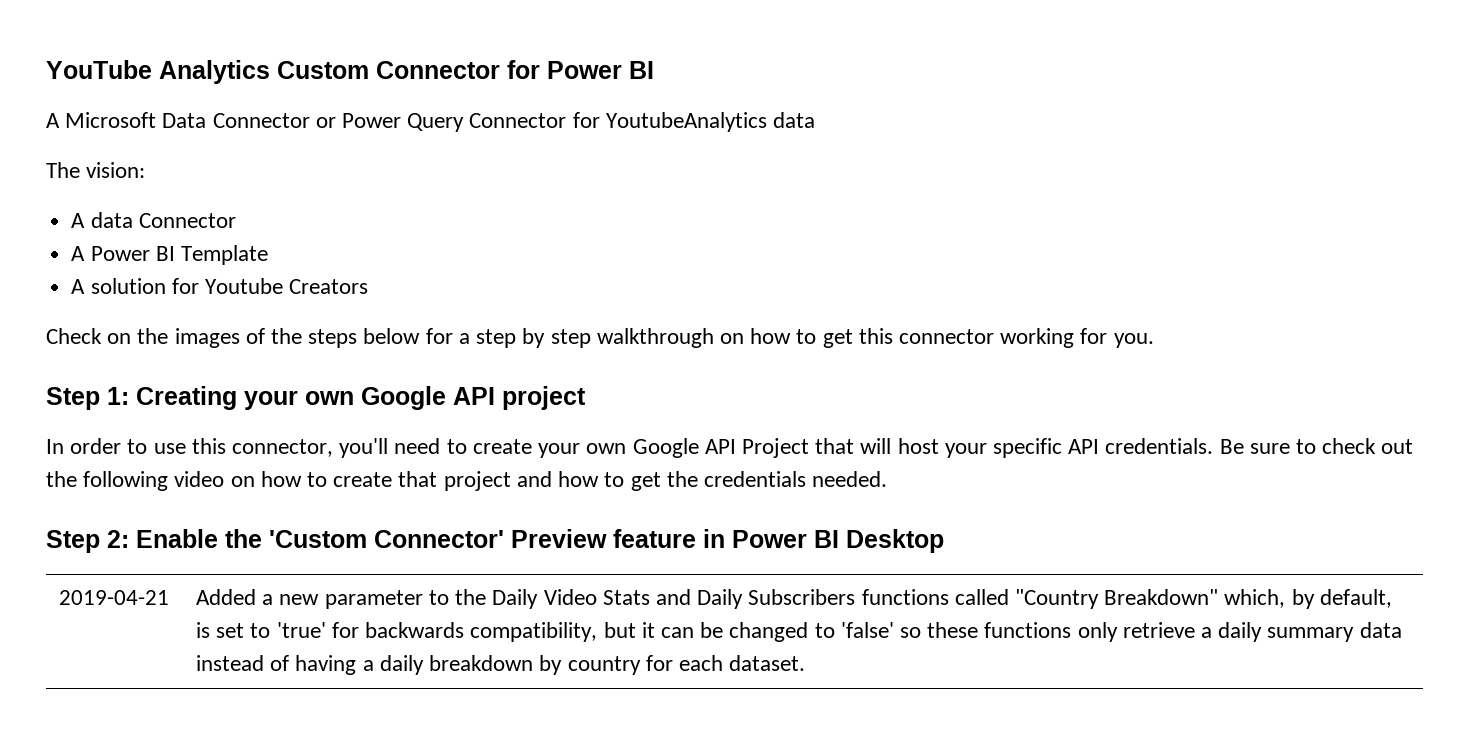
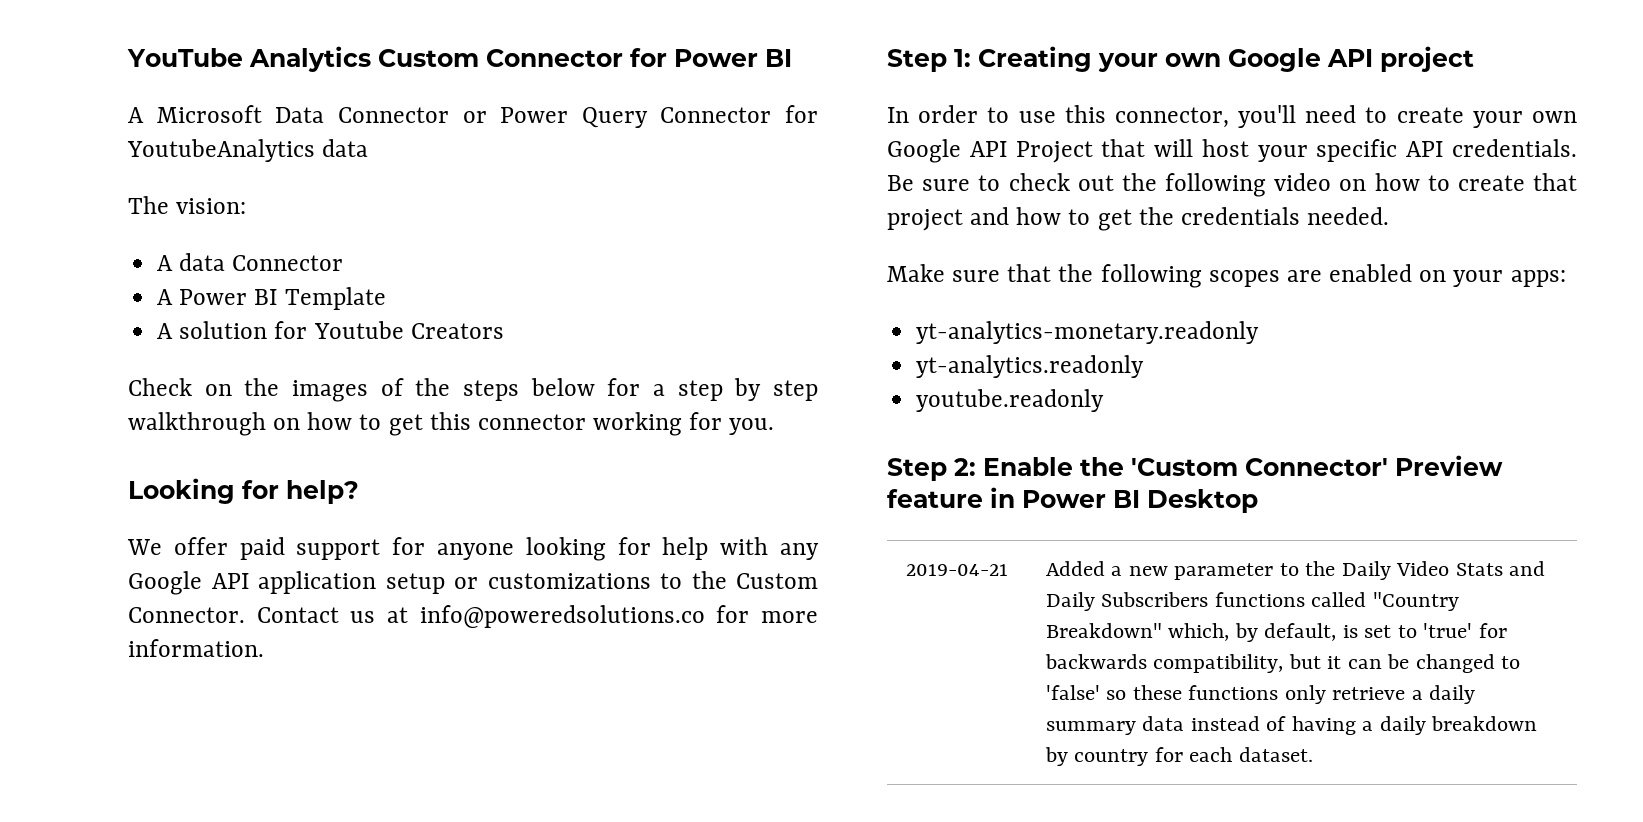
(1154, 340) none -> [128,478,359,504] [127,537,819,561] [128,571,818,595] [128,605,818,628] [128,639,264,657] // Looking for help? // We offer paid support for anyone looking for help with any Google API application setup or customizations to the Custom Connector. Contact us at info@poweredsolutions.co for more information.
(888, 479) none -> [887,264,1566,288] [916,321,1260,344] [916,355,1145,378] [916,389,1105,412] // Make sure that the following scopes are enabled on your apps: // yt-analytics-monetary.readonly // yt-analytics.readonly // youtube.readonly

